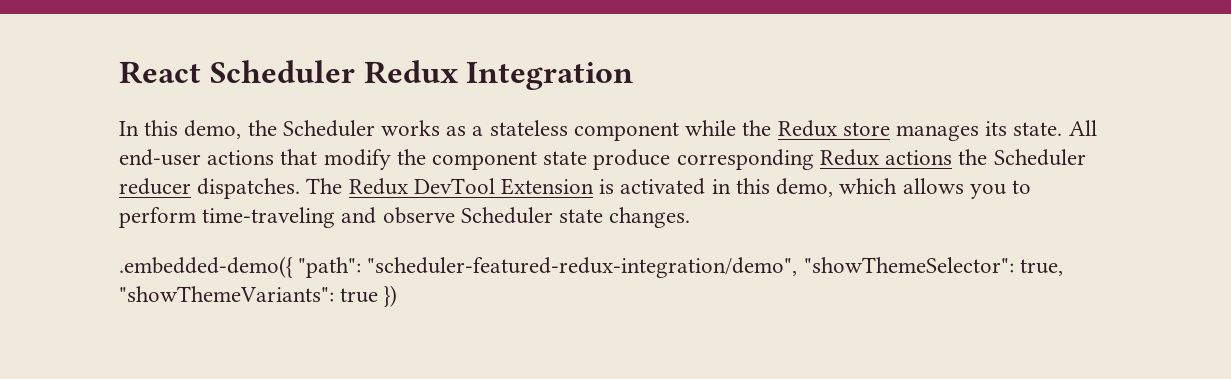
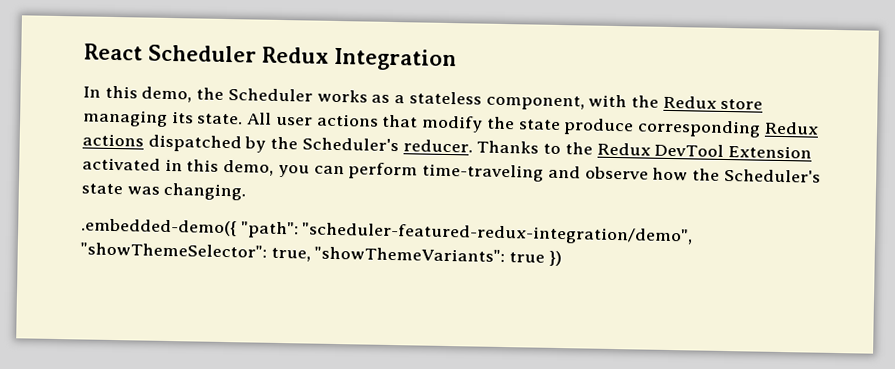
[573,120,737,141] component while -> [485,94,628,111] component, with
[895,125,979,141] manages -> [83,109,168,127] managing
[119,149,201,166] end-user -> [275,116,313,126] user
[432,151,538,170] component -> (515, 123) none
[958,149,1086,166] [119,178,343,199] the Scheduler reducer dispatches. The -> [147,134,593,155] dispatched by the Scheduler's reducer. Thanks to the
[599,179,615,194] is -> (812, 152) none
[839,178,1031,199] [119,207,691,228] which allows you to perform time-traveling and observe Scheduler state changes. -> [277,162,821,183] [81,182,247,201] you can perform time-traveling and observe how the Scheduler's state was changing.

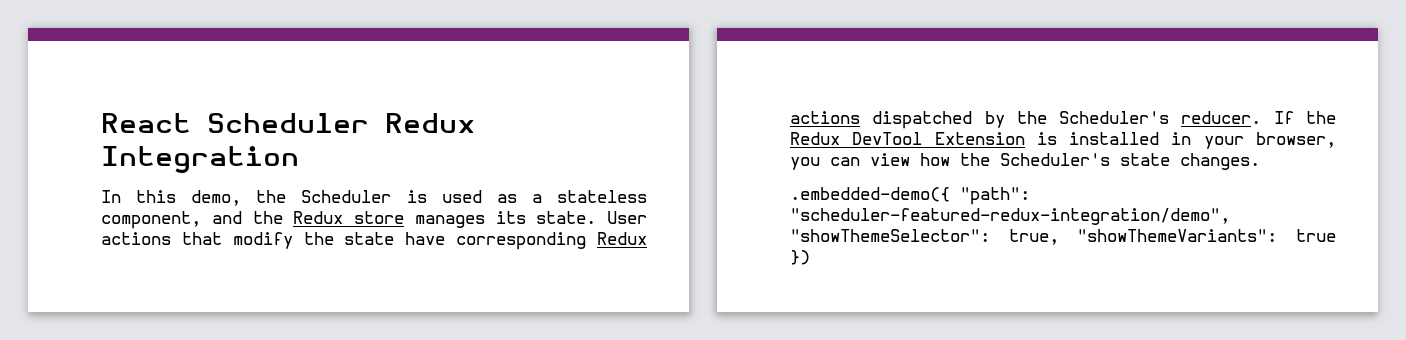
[316,89,368,103] works -> [406,190,482,203] is used
[588,94,628,108] with -> [211,211,242,224] and
[83,109,168,127] managing -> [414,215,485,228] manages
[247,112,313,126] All user -> [607,211,647,224] User
[563,118,635,136] produce -> [405,232,446,245] have
[476,140,562,155] Thanks to -> [1273,111,1294,124] If
[82,157,649,182] activated in this demo, you can perform time-traveling and observe -> [1036,132,1336,149] [790,153,910,170] is installed in your browser, you can view
[126,182,247,201] was changing. -> [1180,153,1260,170] changes.

